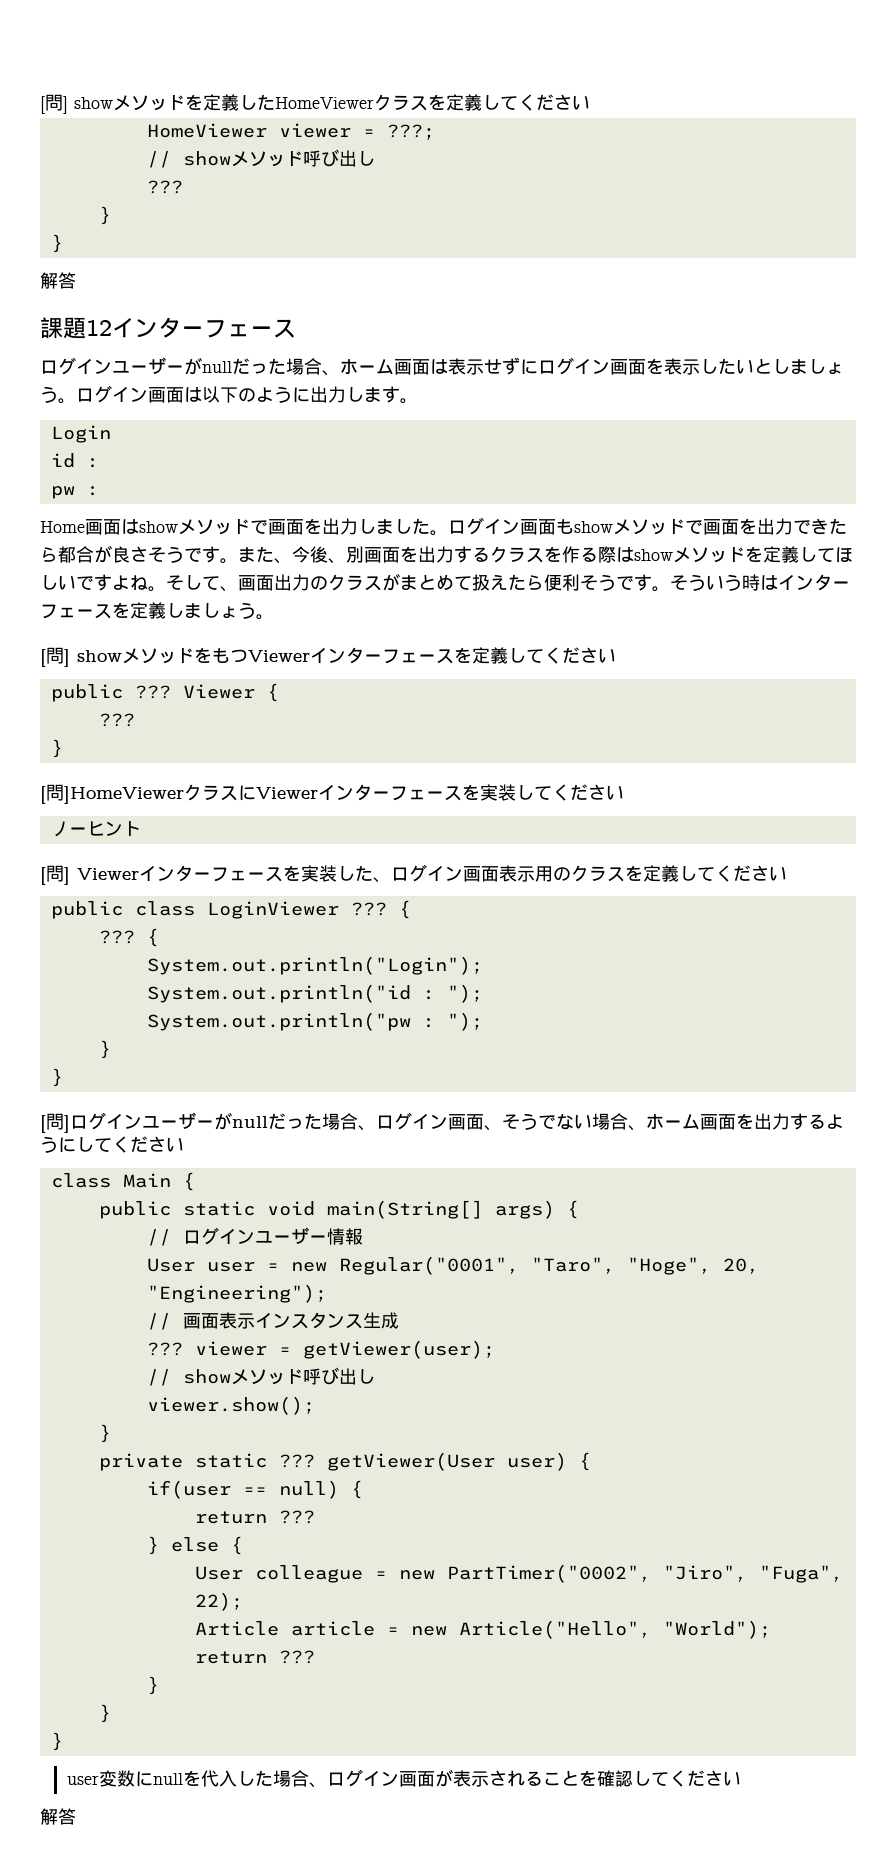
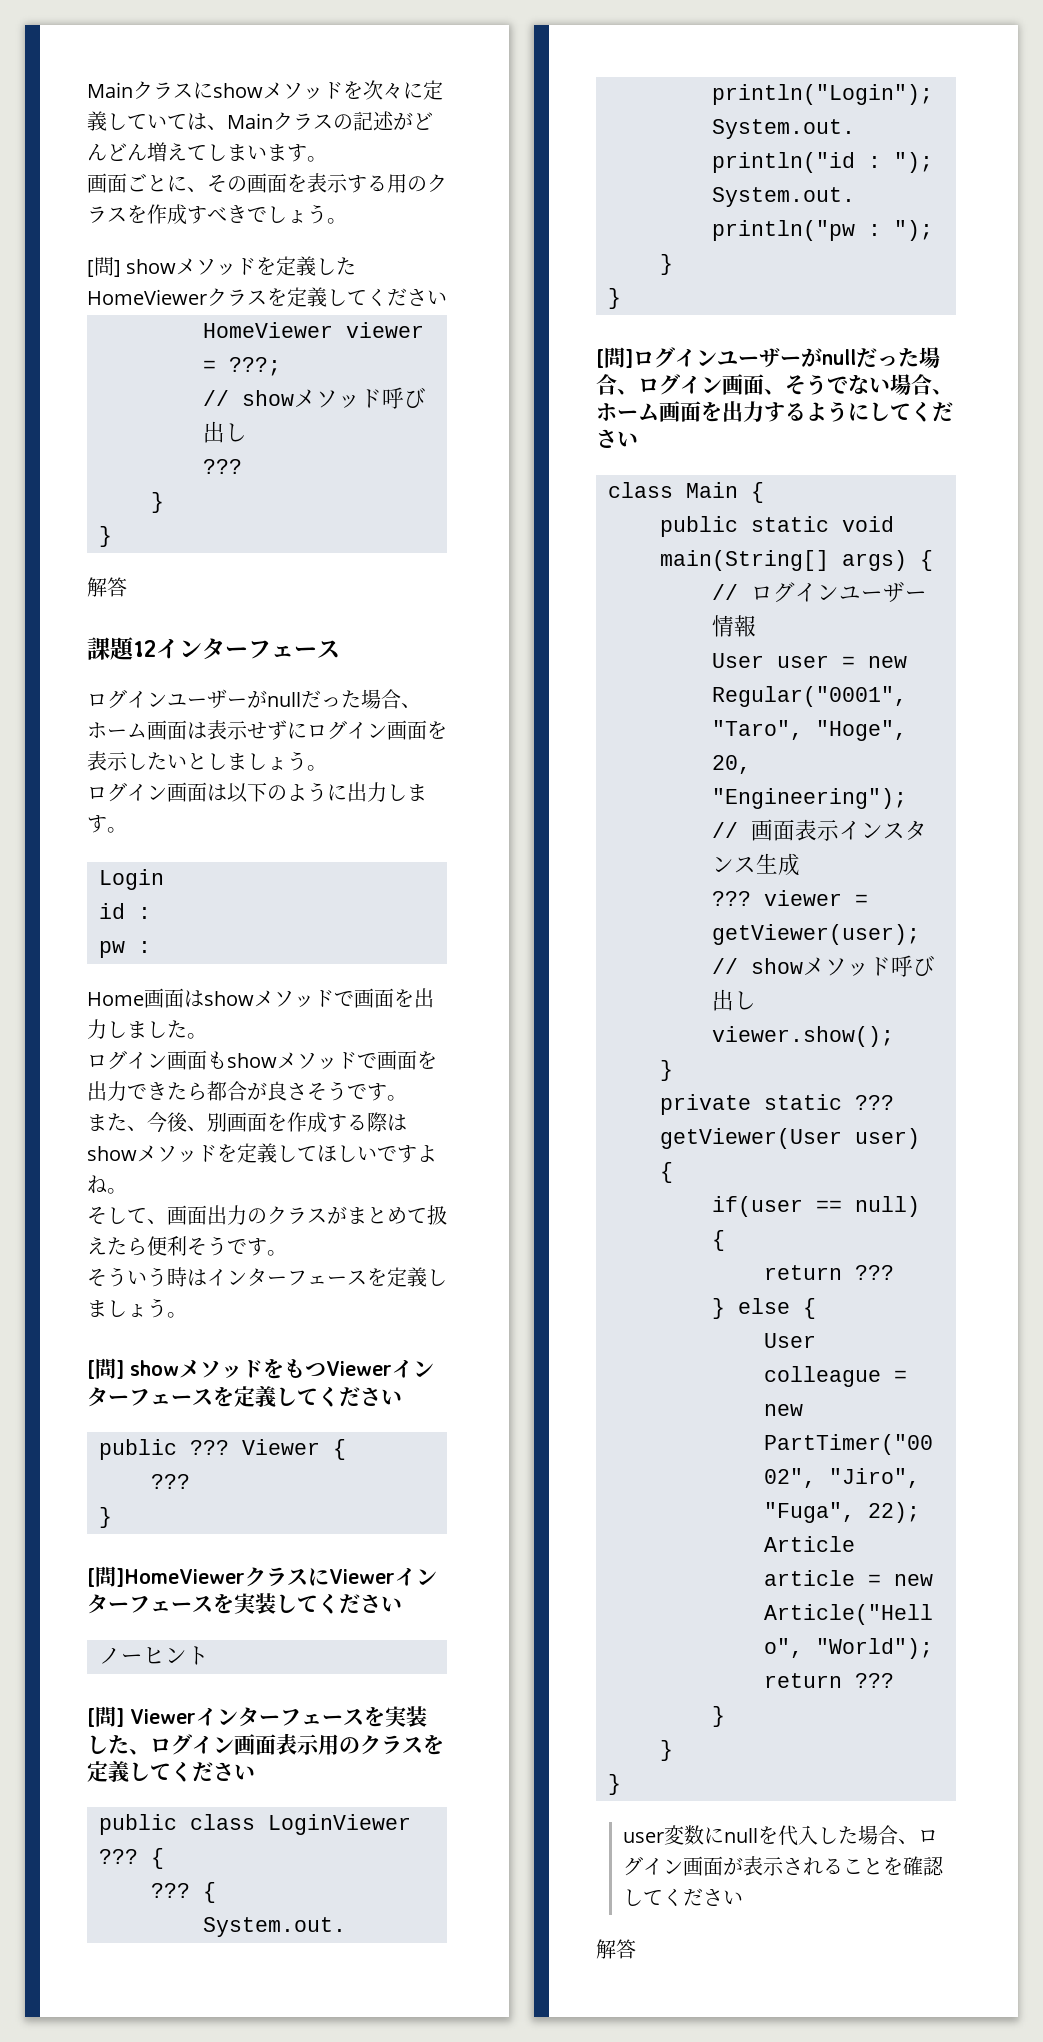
(40, 105) none -> [87,80,443,100] [87,111,433,131] [87,142,327,162] [87,173,447,193] [87,204,347,225] Mainクラスにshowメソッドを次々に定義していては、Mainクラスの記述がどんどん増えてしまいます。 // 画面ごとに、その画面を表示する用のクラスを作成すべきでしょう。 //
(76, 401) none -> (327, 768) //
(448, 533) none -> (207, 1036) //
(238, 561) none -> (407, 1098) //
[418,546,580,563] 出力するクラスを作 -> [287,1112,347,1133] 作成す
(166, 589) none -> (127, 1191) //
(670, 589) none -> (287, 1253) //

